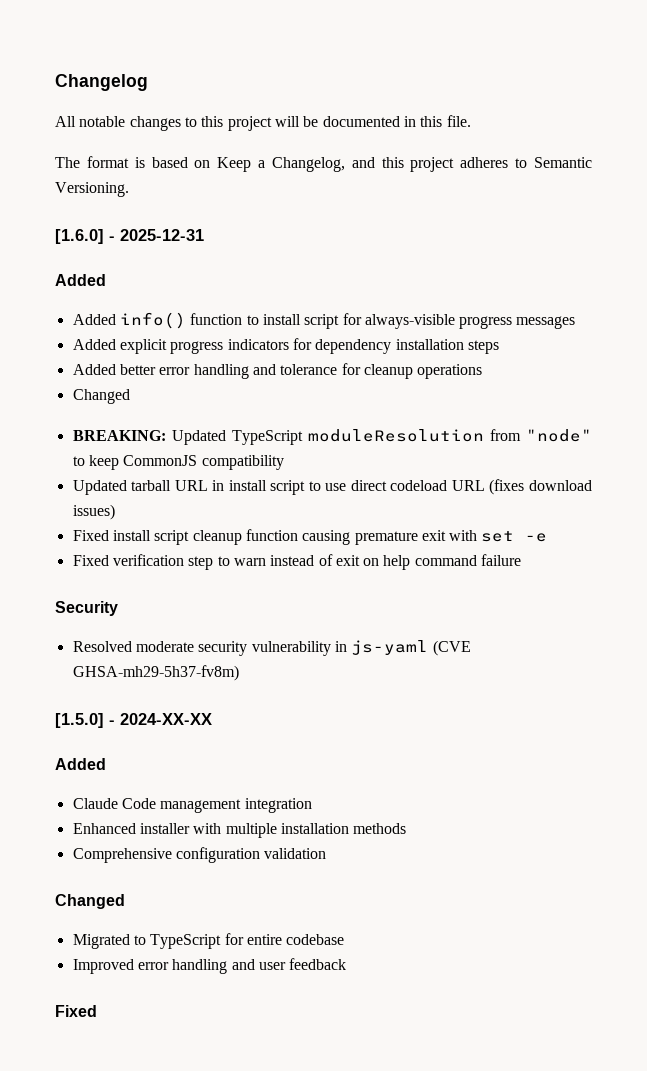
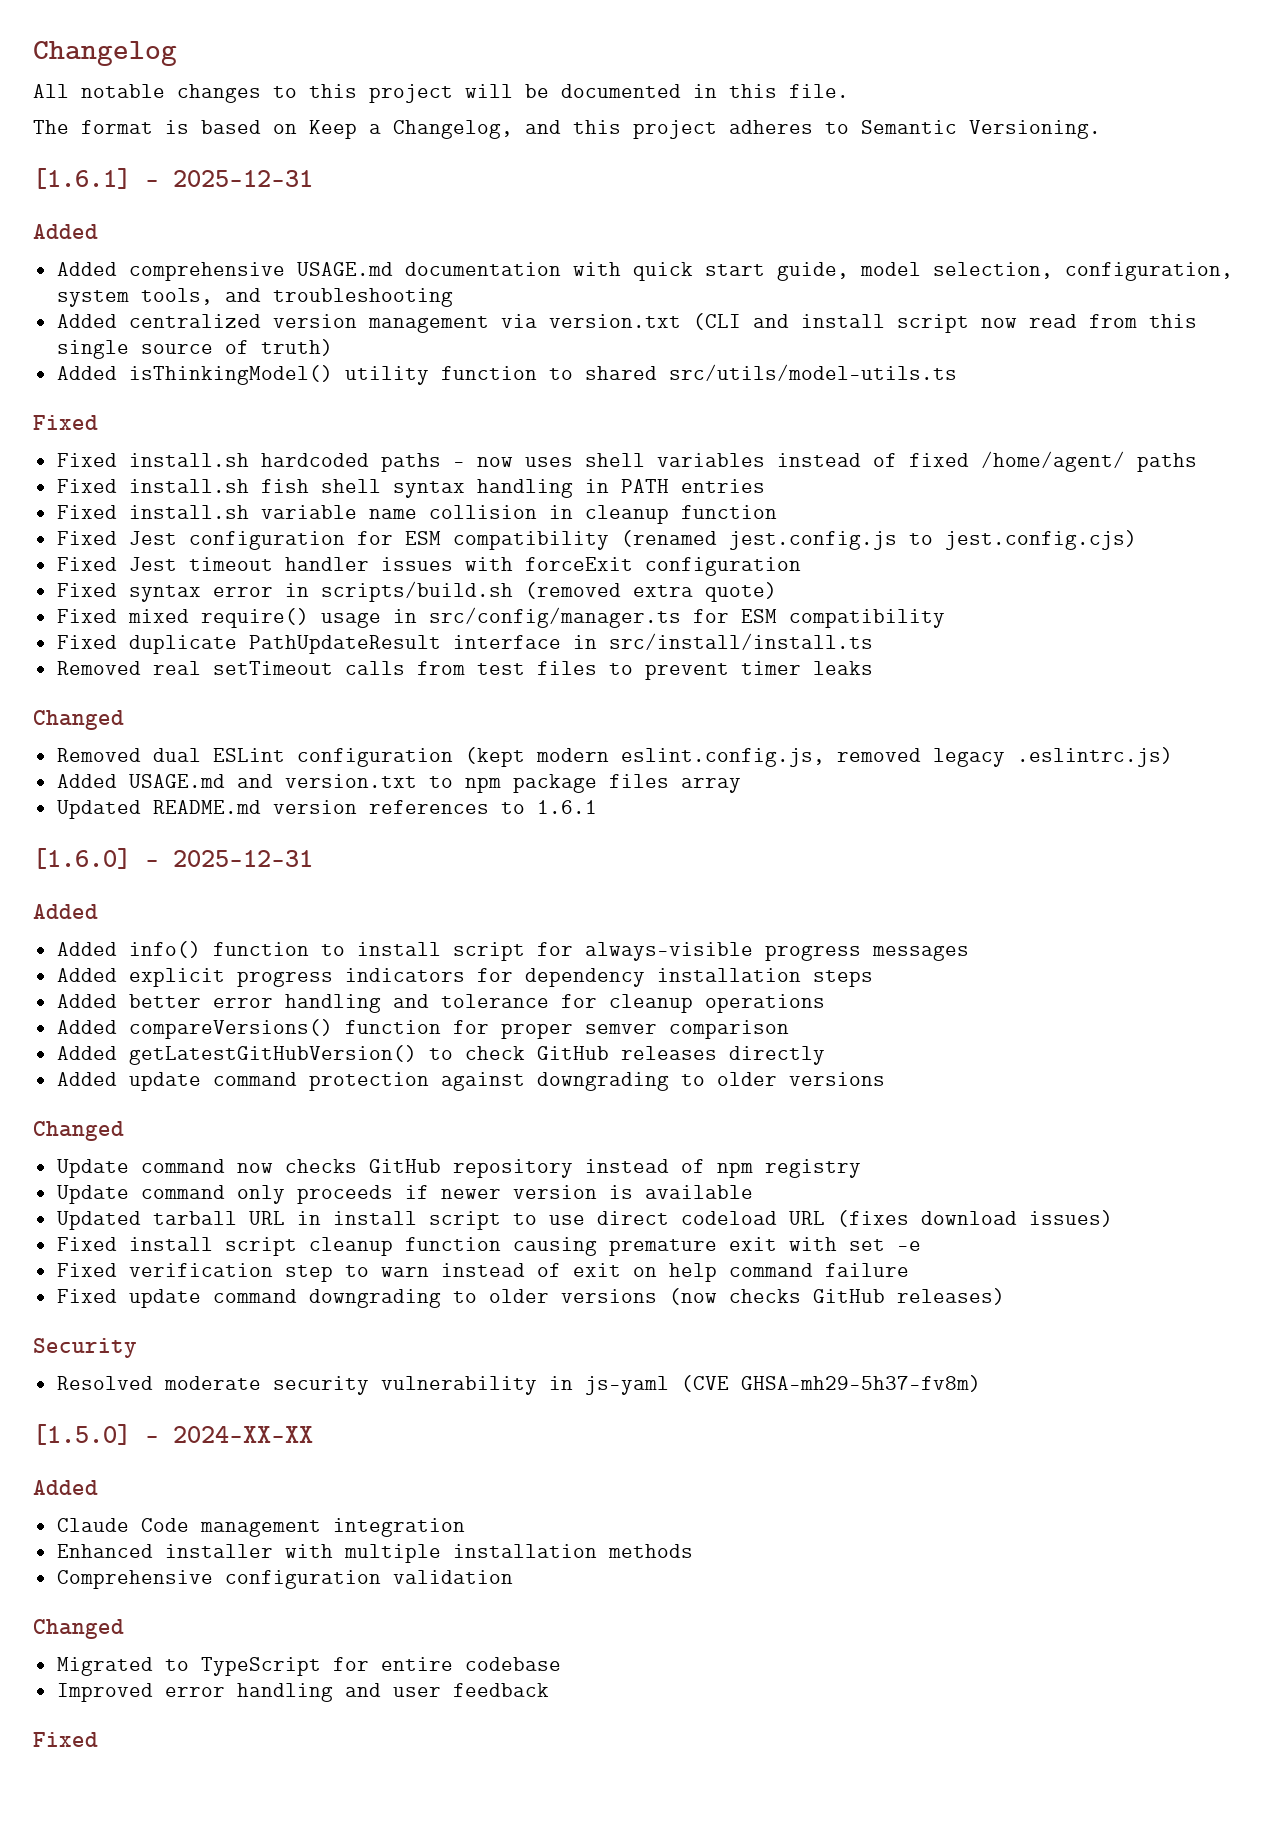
(129, 189) none -> [33,168,313,189] [33,224,98,239] [56,262,1233,281] [56,288,453,307] [56,313,1197,333] [56,339,333,359] [56,364,957,385] [33,415,98,430] [56,451,1197,472] [56,479,765,498] [56,505,777,524] [56,530,1137,550] [56,557,801,576] [56,581,777,602] [56,607,945,628] [56,633,873,654] [56,661,873,680] [33,710,124,730] [56,747,1173,767] [56,774,741,793] [56,800,597,819] // [1.6.1] - 2025-12-31 // Added // Added comprehensive USAGE.md documentation with quick start guide, model selection, configuration, system tools, and troubleshooting // Added centralized version management via version.txt (CLI and install script now read from this single source of truth) // Added isThinkingModel() utility function to shared src/utils/model-utils.ts // Fixed // Fixed install.sh hardcoded paths - now uses shell variables instead of fixed /home/agent/ paths // Fixed install.sh fish shell syntax handling in PATH entries // Fixed install.sh variable name collision in cleanup function // Fixed Jest configuration for ESM compatibility (renamed jest.config.js to jest.config.cjs) // Fixed Jest timeout handler issues with forceExit configuration // Fixed syntax error in scripts/build.sh (removed extra quote) // Fixed mixed require() usage in src/config/manager.ts for ESM compatibility // Fixed duplicate PathUpdateResult interface in src/install/install.ts // Removed real setTimeout calls from test files to prevent timer leaks // Changed // Removed dual ESLint configuration (kept modern eslint.config.js, removed legacy .eslintrc.js) // Added USAGE.md and version.txt to npm package files array // Updated README.md version references to 1.6.1
[72,389,130,404] [72,429,592,445] [72,455,284,470] Changed // BREAKING: Updated TypeScript moduleResolution from "node" to keep CommonJS compatibility -> [56,1019,789,1039] [56,1045,825,1065] [56,1072,885,1091] [33,1121,124,1141] [56,1159,861,1178] [56,1185,753,1204] Added compareVersions() function for proper semver comparison // Added getLatestGitHubVersion() to check GitHub releases directly // Added update command protection against downgrading to older versions // Changed // Update command now checks GitHub repository instead of npm registry // Update command only proceeds if newer version is available
(522, 560) none -> [56,1288,1005,1308] // Fixed update command downgrading to older versions (now checks GitHub releases)

